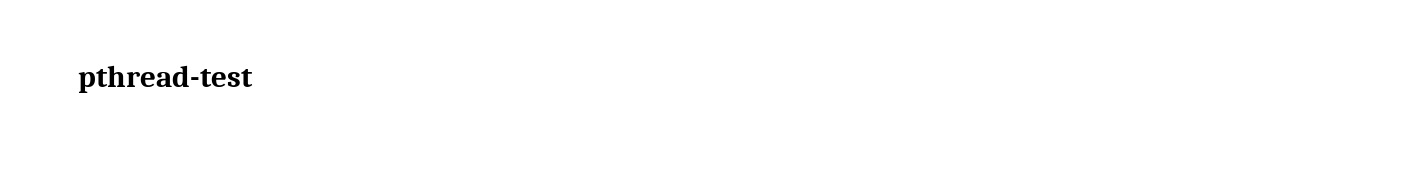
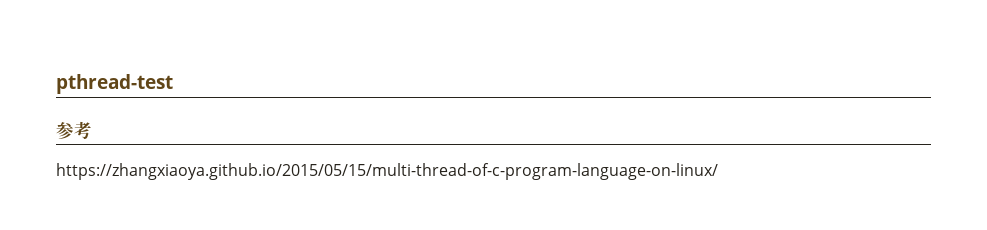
(253, 79) none -> [56,121,92,139] [56,163,718,180] // 参考 // https://zhangxiaoya.github.io/2015/05/15/multi-thread-of-c-program-language-on-linux/

